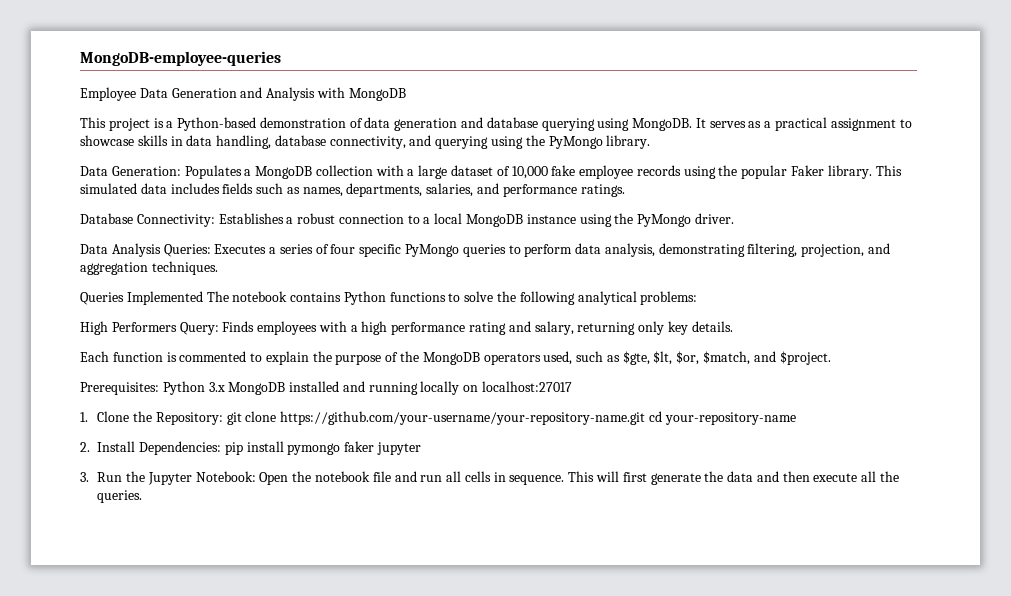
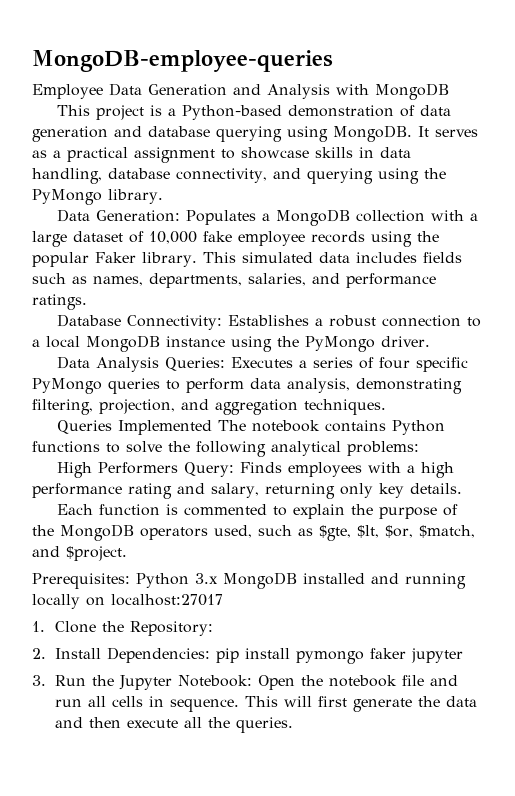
[226,411,796,425] git clone https://github.com/your-username/your-repository-name.git cd your-repository-name -> (213, 628) none

